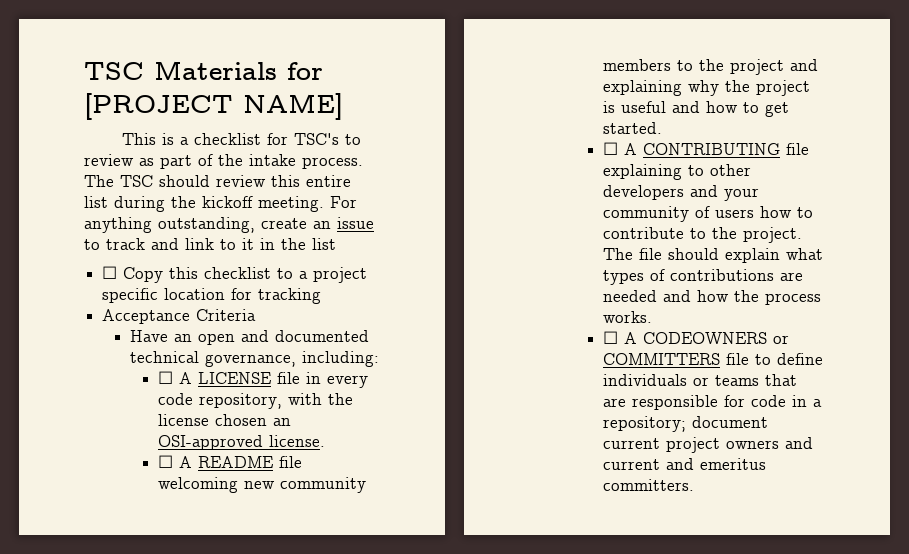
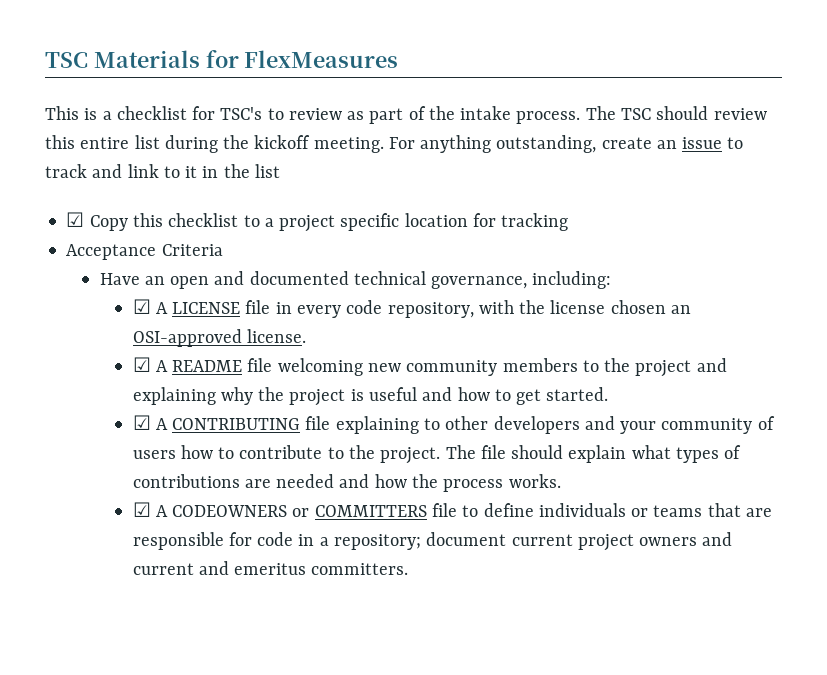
[84,93,343,120] [PROJECT NAME] -> [244,50,399,68] FlexMeasures
[102,266,118,279] ☐ -> [66,212,85,227] ☑
[158,371,174,384] ☐ -> [132,299,151,314] ☑
[158,455,174,468] ☐ -> [132,357,151,372] ☑
[603,142,619,155] ☐ -> [132,415,151,430] ☑
[603,331,619,344] ☐ -> [132,502,151,517] ☑

